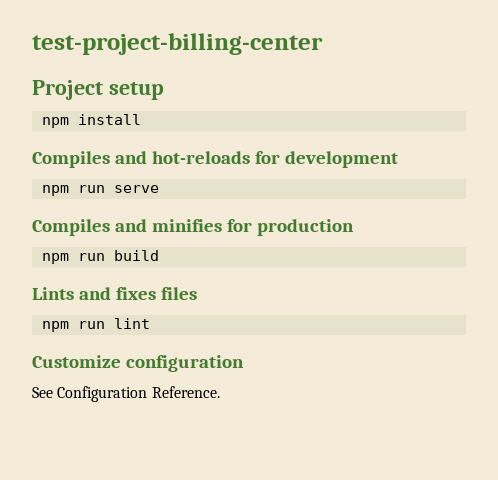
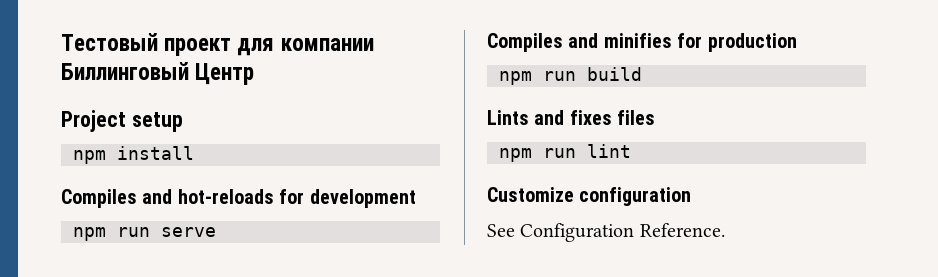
[32,33,323,55] test-project-billing-center -> [61,33,374,56] [61,62,255,85] Тестовый проект для компании Биллинговый Центр

